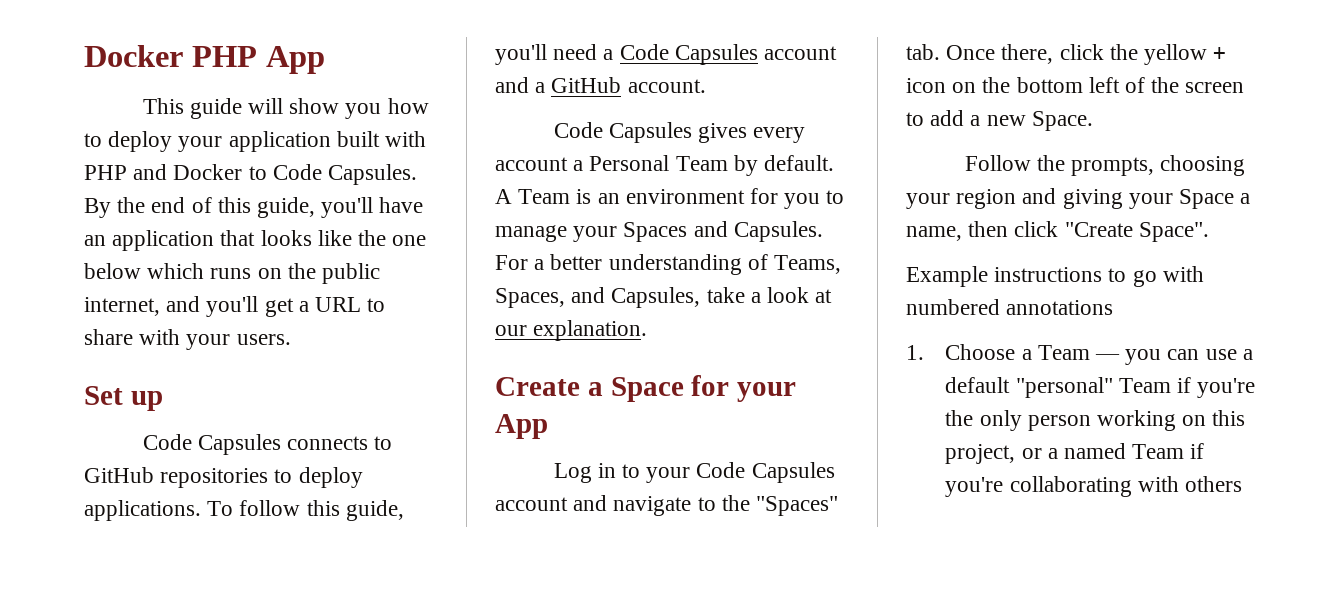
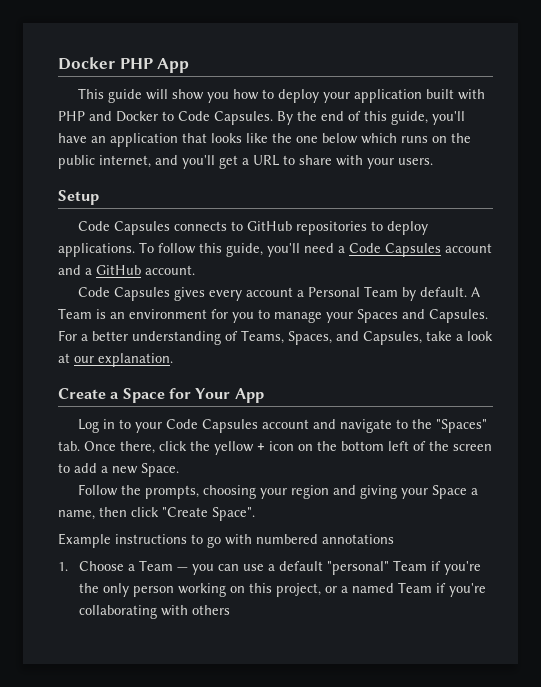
[84,386,163,411] Set up -> [58,190,99,205] Setup
[737,382,797,402] your -> [195,388,231,399] Your

